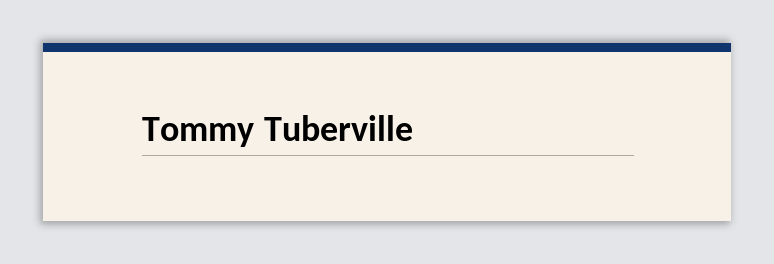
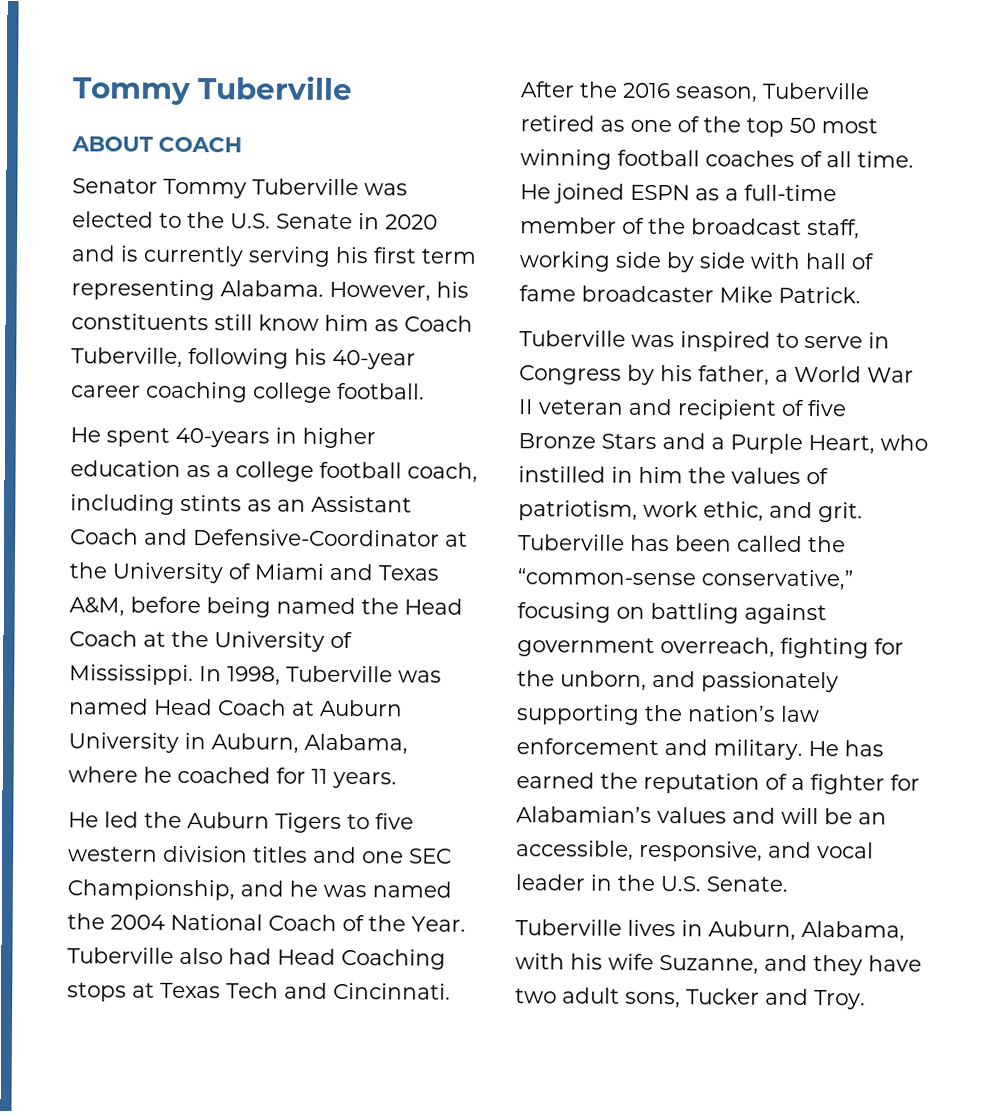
[142,115,413,147] Tommy Tuberville -> [72,75,353,105] [71,136,242,153] [72,178,408,199] [72,211,438,230] [71,245,477,267] [71,279,469,302] [71,313,473,332] [71,347,416,370] [71,381,425,403] [70,427,376,449] [70,460,478,483] [70,494,412,515] [70,528,468,547] [69,562,439,584] [69,596,463,618] [69,630,353,652] [69,664,442,686] [68,698,403,717] [68,732,408,755] [68,766,397,789] [68,811,414,833] [68,845,452,864] [67,879,452,901] [67,913,466,932] [67,947,446,970] [67,982,451,1002] [520,81,870,103] [520,115,878,137] [520,149,914,170] [520,183,837,204] [520,217,860,240] [519,251,874,273] [519,285,861,304] [519,330,890,352] [519,364,914,386] [518,398,847,420] [518,433,928,455] [518,466,829,485] [518,500,863,523] [518,534,846,553] [517,568,853,591] [517,602,827,625] [517,637,904,659] [517,670,839,693] [516,704,820,725] [516,738,884,760] [516,772,920,795] [516,806,887,825] [516,840,874,862] [515,874,788,892] [515,919,905,942] [515,953,922,976] [515,987,866,1010] Tommy Tuberville // ABOUT COACH // Senator Tommy Tuberville was elected to the U.S. Senate in 2020 and is currently serving his first term representing Alabama. However, his constituents still know him as Coach Tuberville, following his 40-year career coaching college football. // He spent 40-years in higher education as a college football coach, including stints as an Assistant Coach and Defensive-Coordinator at the University of Miami and Texas A&M, before being named the Head Coach at the University of Mississippi. In 1998, Tuberville was named Head Coach at Auburn University in Auburn, Alabama, where he coached for 11 years. // He led the Auburn Tigers to five western division titles and one SEC Championship, and he was named the 2004 National Coach of the Year. Tuberville also had Head Coaching stops at Texas Tech and Cincinnati. After the 2016 season, Tuberville retired as one of the top 50 most winning football coaches of all time. He joined ESPN as a full-time member of the broadcast staff, working side by side with hall of fame broadcaster Mike Patrick. // Tuberville was inspired to serve in Congress by his father, a World War II veteran and recipient of five Bronze Stars and a Purple Heart, who instilled in him the values of patriotism, work ethic, and grit. Tuberville has been called the “common-sense conservative,” focusing on battling against government overreach, fighting for the unborn, and passionately supporting the nation’s law enforcement and military. He has earned the reputation of a fighter for Alabamian’s values and will be an accessible, responsive, and vocal leader in the U.S. Senate. // Tuberville lives in Auburn, Alabama, with his wife Suzanne, and they have two adult sons, Tucker and Troy.

